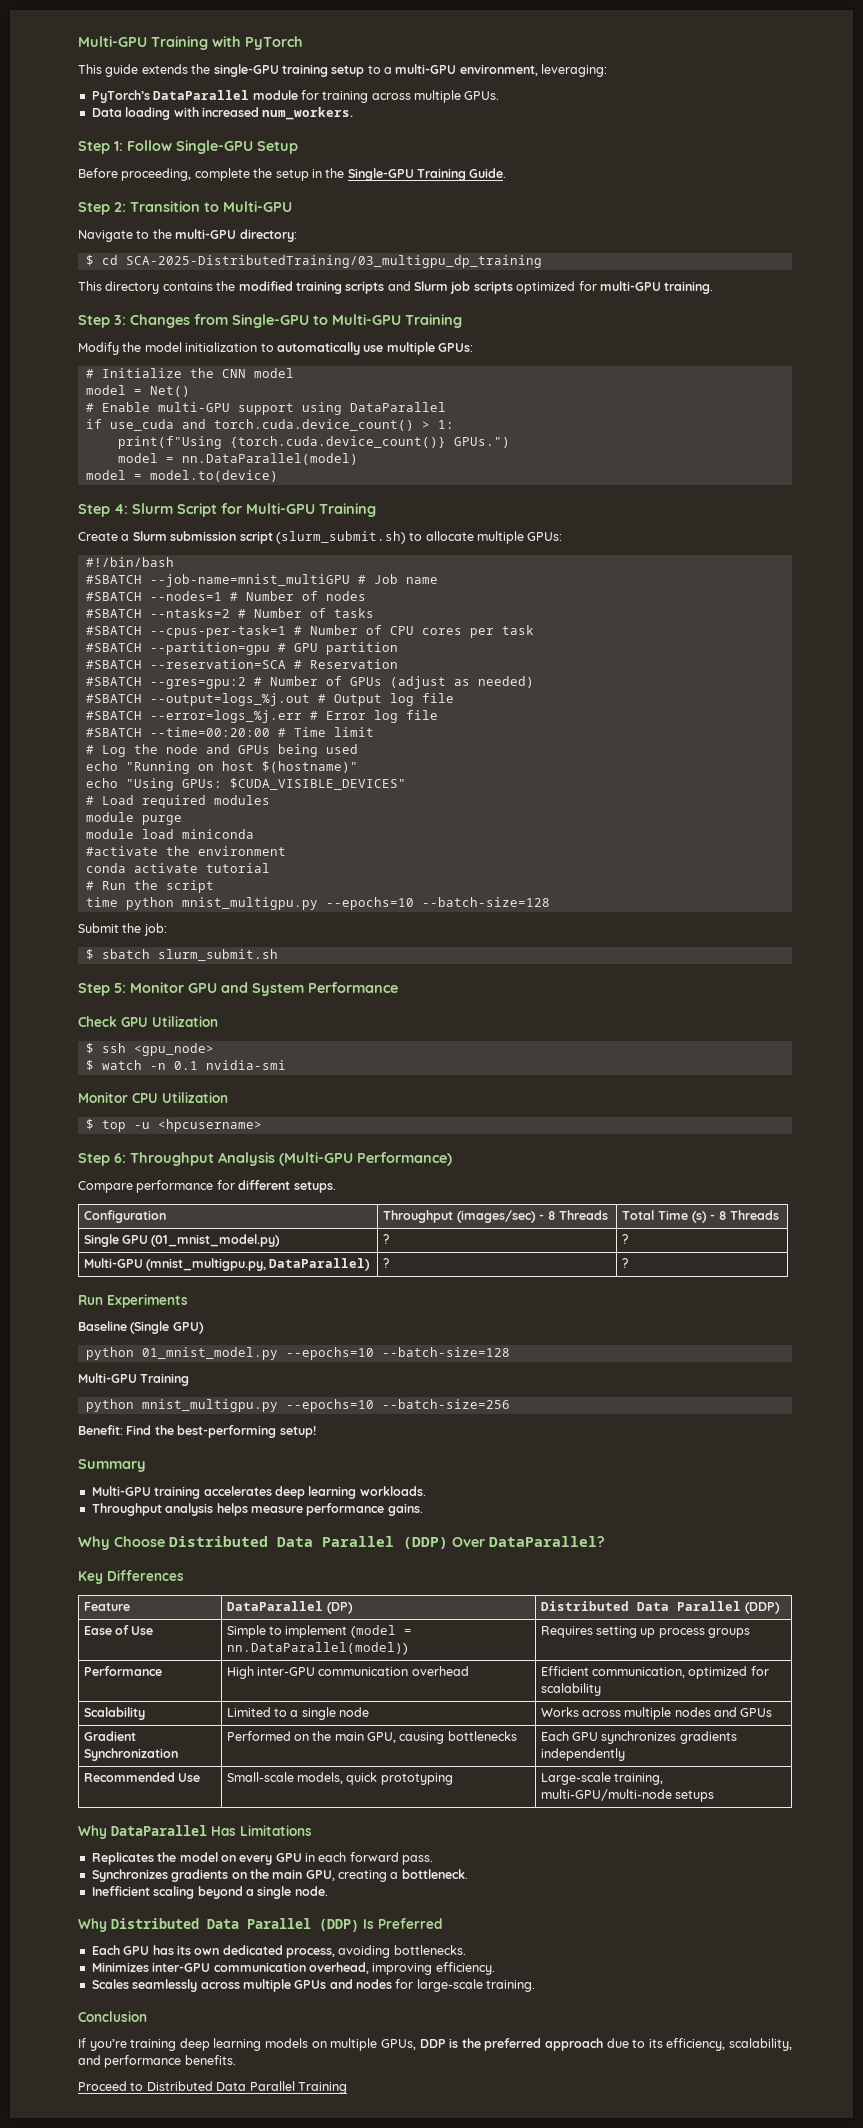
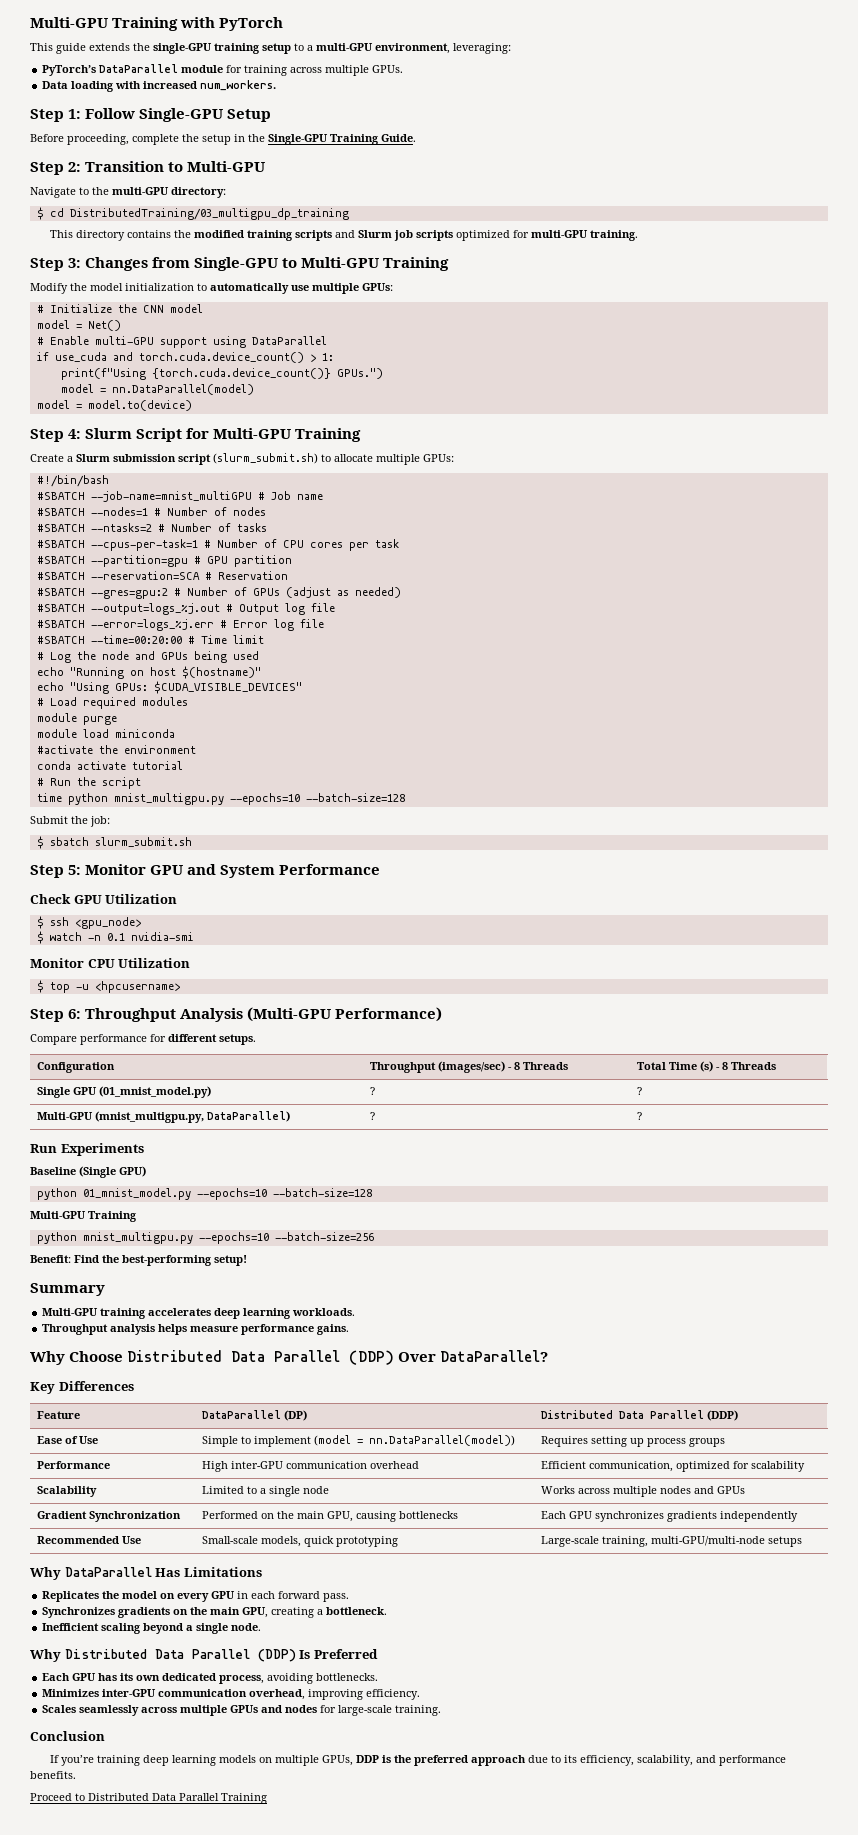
[125,255,542,268] SCA-2025-DistributedTraining/03_multigpu_dp_training -> [69,208,349,220] DistributedTraining/03_multigpu_dp_training

